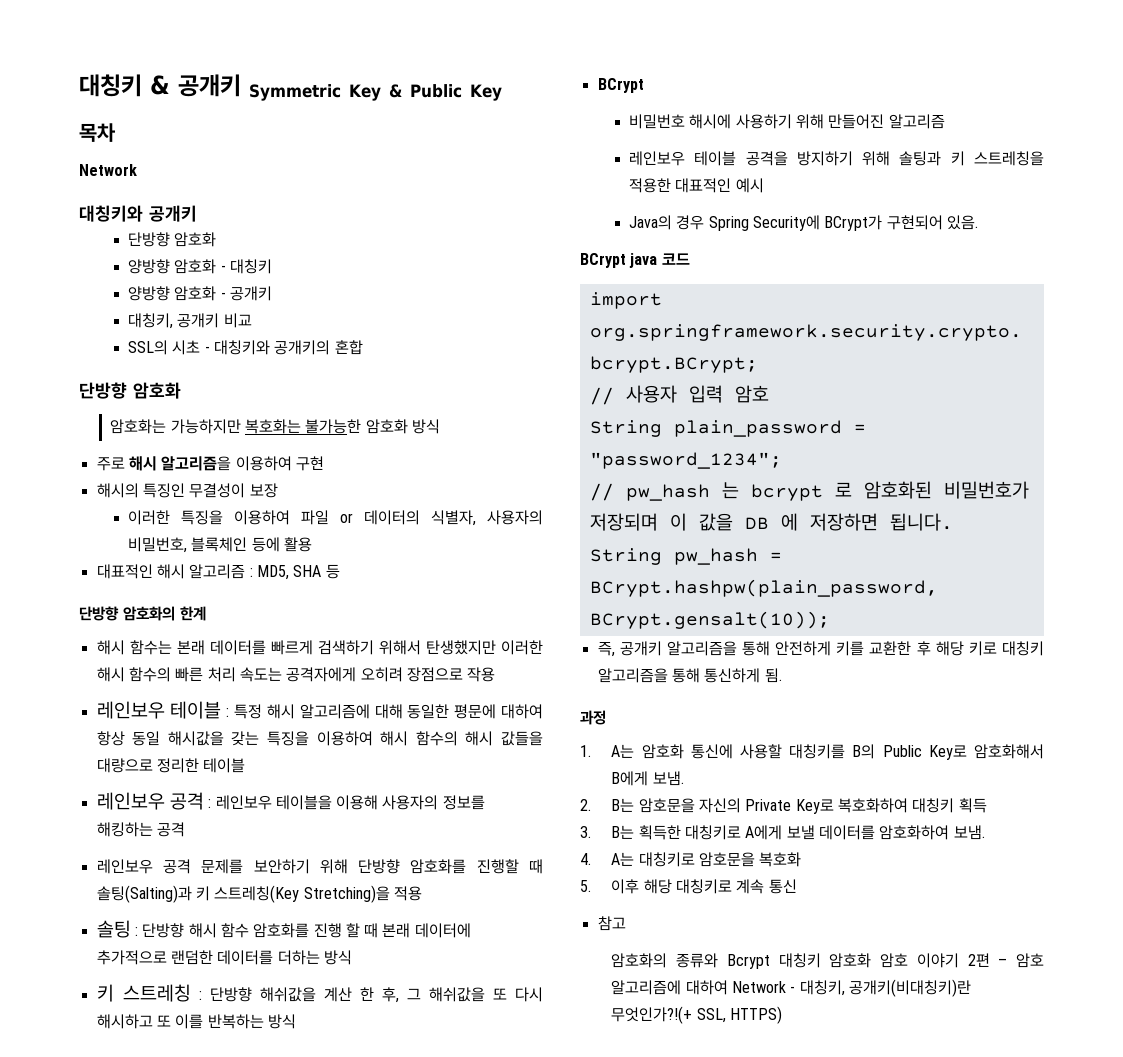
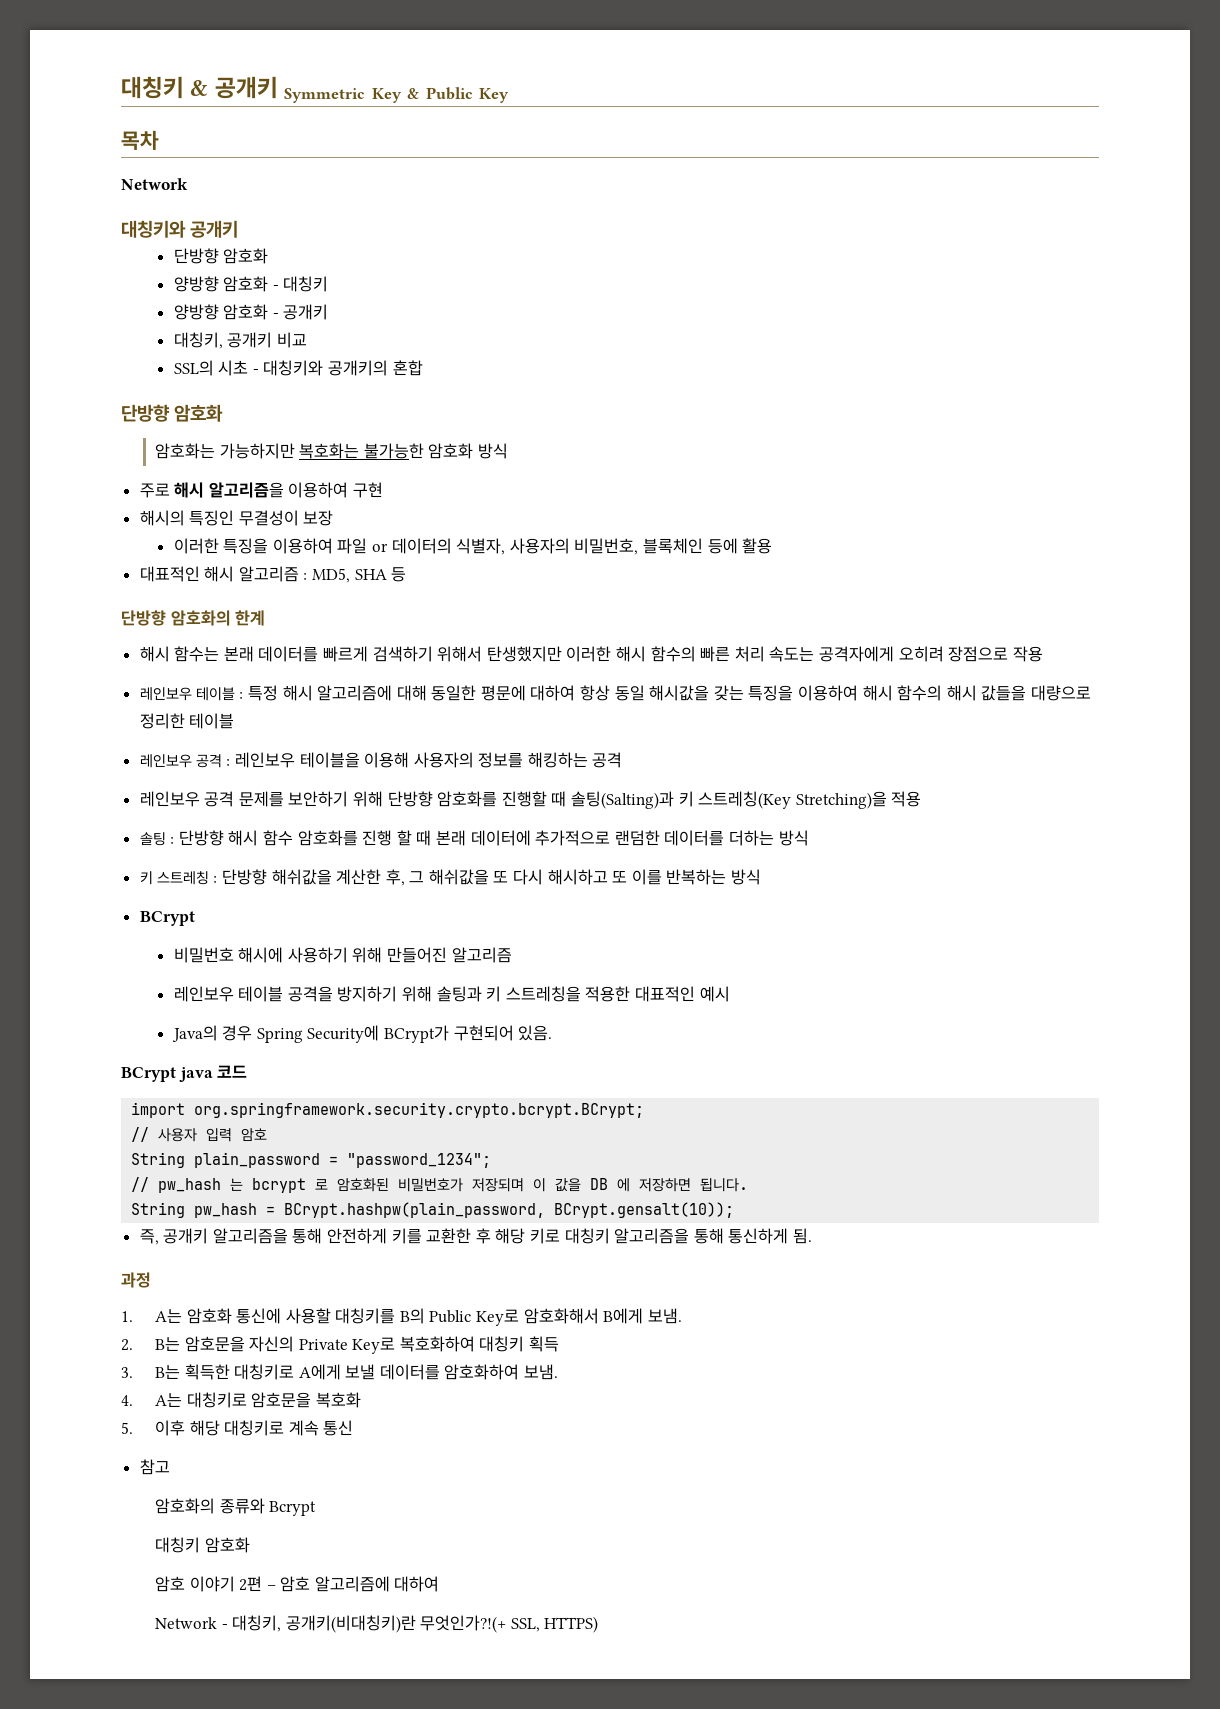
[324,987,375,1002] 계산 한 -> [336,869,382,885] 계산한
(770, 961) none -> (317, 1508) //
(872, 960) none -> (250, 1545) //
(728, 987) none -> (440, 1584) //

